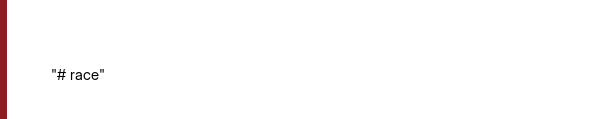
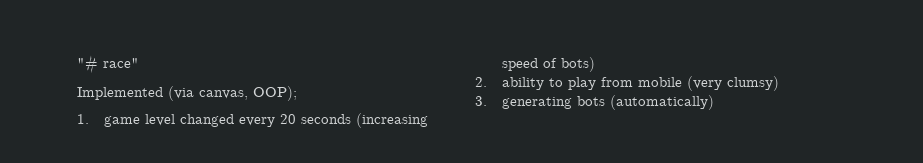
(106, 74) none -> [77,86,297,101] [77,113,428,128] [501,57,595,72] [475,76,779,91] [475,95,714,110] // Implemented (via canvas, OOP); // 1. game level changed every 20 seconds (increasing speed of bots) // 2. ability to play from mobile (very clumsy) // 3. generating bots (automatically)

